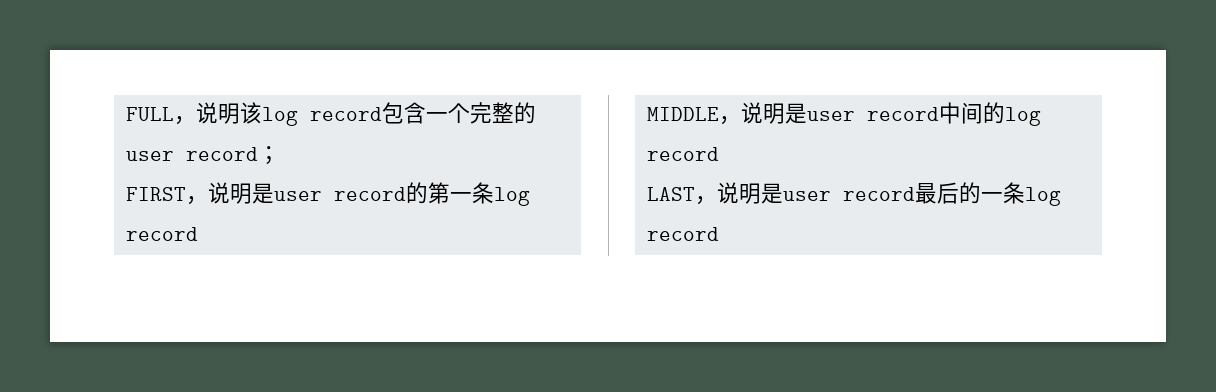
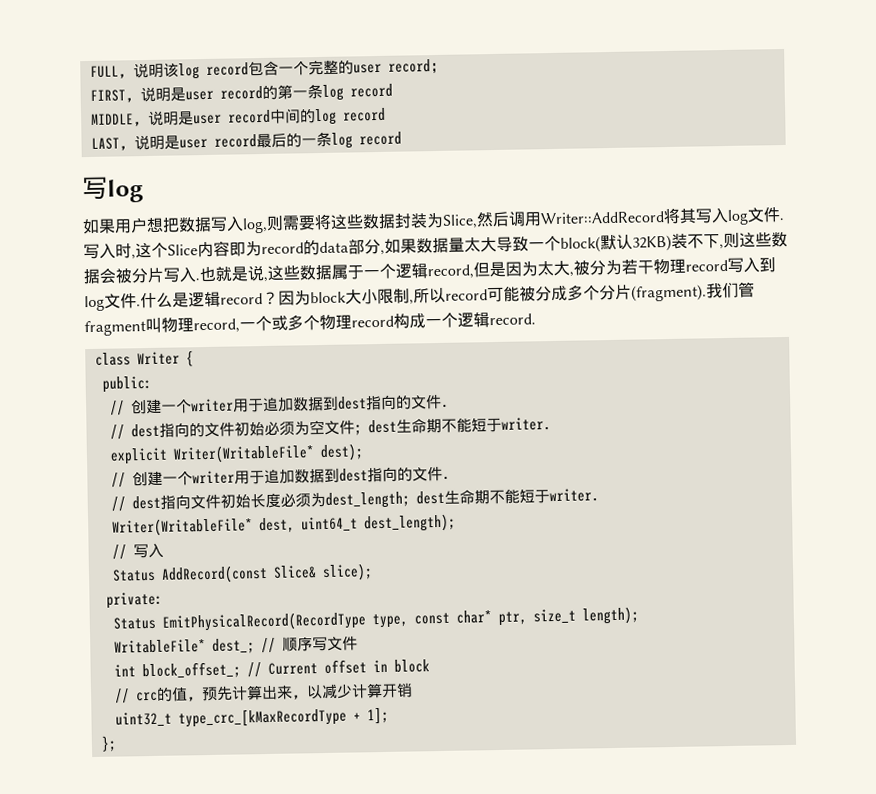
(719, 234) none -> [82,176,144,203] [82,207,784,235] [83,231,788,260] [83,257,776,285] [84,281,755,312] [84,312,536,337] [94,350,194,367] [101,375,152,393] [109,393,449,416] [109,417,551,440] [109,443,364,465] [110,465,450,488] [110,488,599,512] [111,513,456,537] [111,542,164,560] [111,563,373,584] [105,591,163,609] [112,606,639,632] [113,635,358,654] [113,659,430,680] [113,682,413,704] [114,706,389,728] [100,735,117,752] // 写log // 如果用户想把数据写入log,则需要将这些数据封装为Slice,然后调用Writer::AddRecord将其写入log文件.写入时,这个Slice内容即为record的data部分,如果数据量太大导致一个block(默认32KB)装不下,则这些数据会被分片写入.也就是说,这些数据属于一个逻辑record,但是因为太大,被分为若干物理record写入到log文件.什么是逻辑record？因为block大小限制,所以record可能被分成多个分片(fragment).我们管fragment叫物理record,一个或多个物理record构成一个逻辑record. // class Writer { // public: // // 创建一个writer用于追加数据到dest指向的文件. // // dest指向的文件初始必须为空文件; dest生命期不能短于writer. // explicit Writer(WritableFile* dest); // // 创建一个writer用于追加数据到dest指向的文件. // // dest指向文件初始长度必须为dest_length; dest生命期不能短于writer. // Writer(WritableFile* dest, uint64_t dest_length); // // 写入 // Status AddRecord(const Slice& slice); // private: // Status EmitPhysicalRecord(RecordType type, const char* ptr, size_t length); // WritableFile* dest_; // 顺序写文件 // int block_offset_; // Current offset in block // // crc的值，预先计算出来，以减少计算开销 // uint32_t type_crc_[kMaxRecordType + 1]; // };

